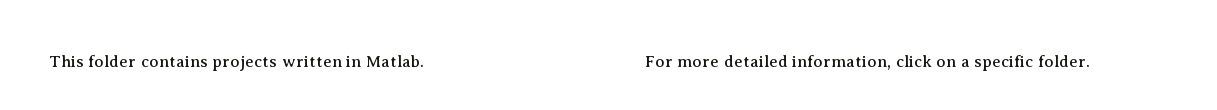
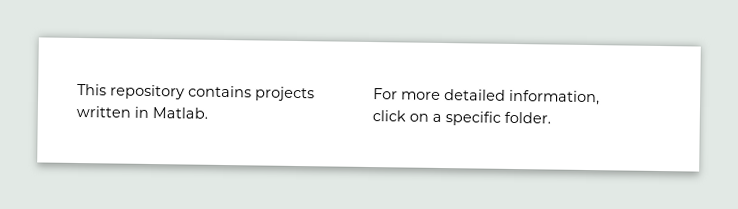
[88,55,137,67] folder -> [110,84,185,100] repository

